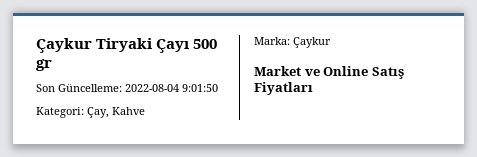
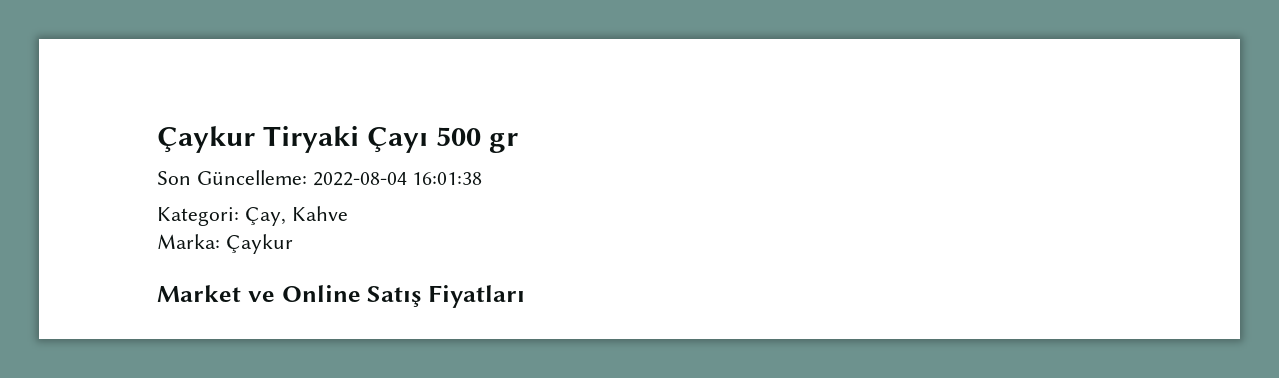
[182,84,218,92] 9:01:50 -> [412,172,483,185] 16:01:38

